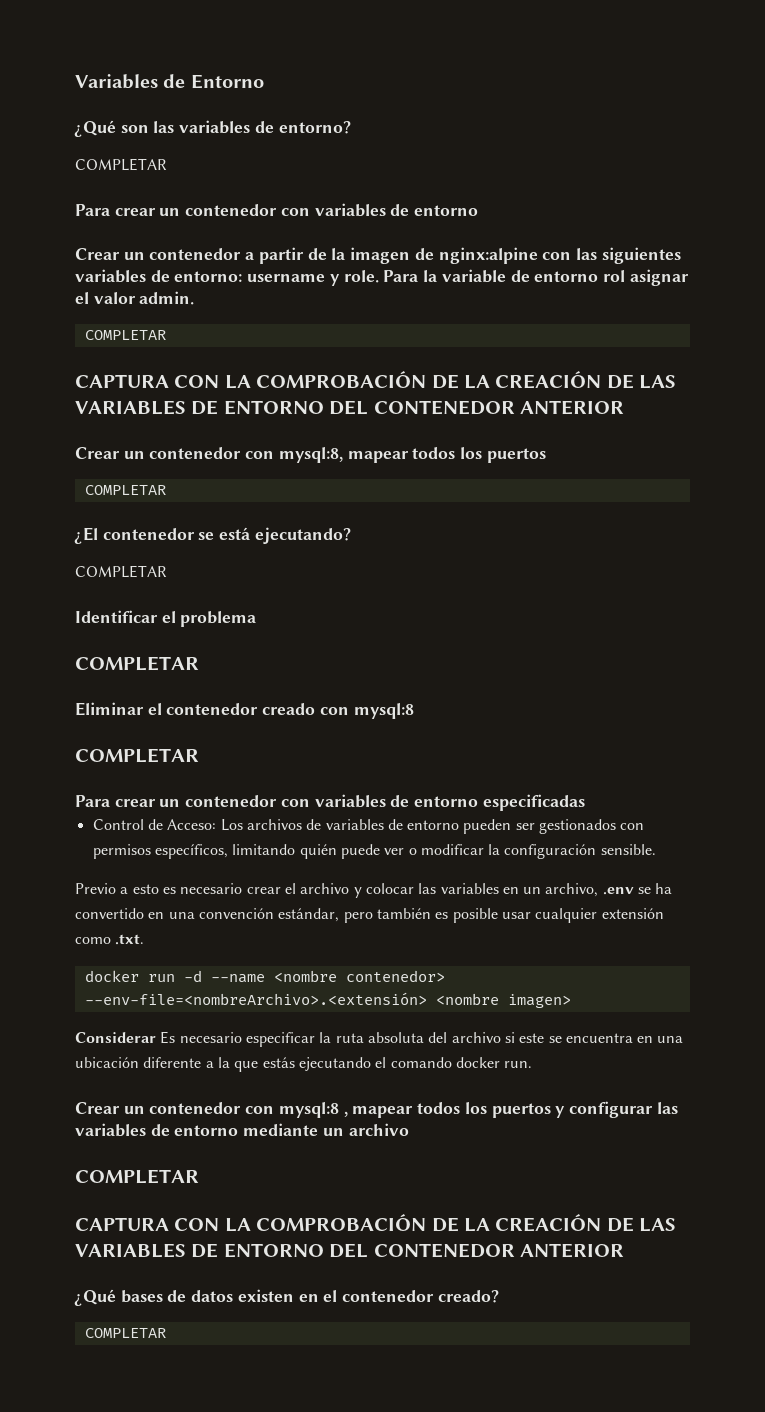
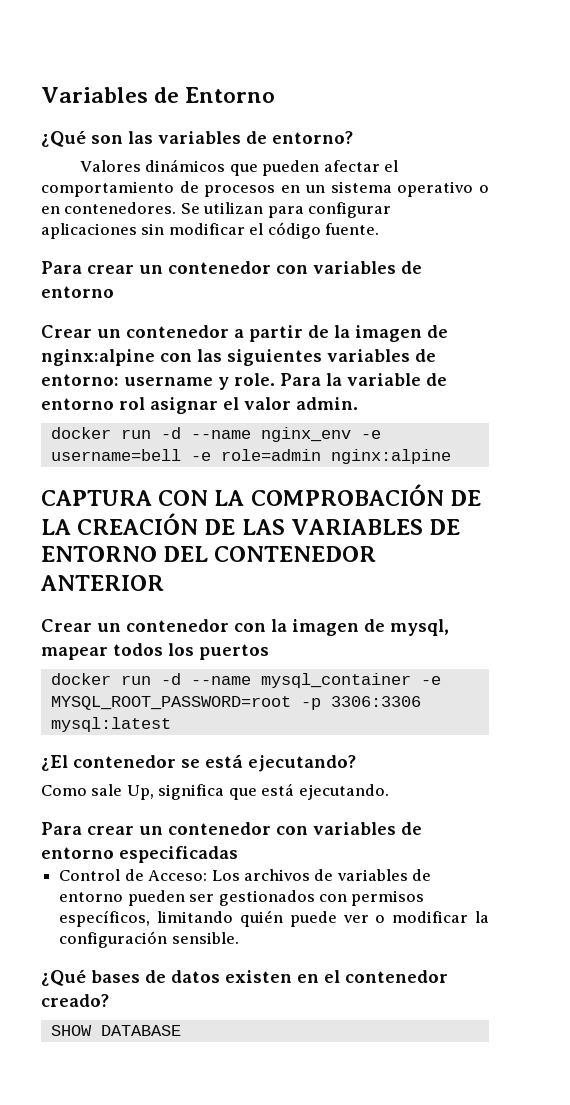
[75,158,167,171] COMPLETAR -> [79,159,399,176] [41,181,490,197] [41,202,392,218] [41,222,380,239] Valores dinámicos que pueden afectar el comportamiento de procesos en un sistema operativo o en contenedores. Se utilizan para configurar aplicaciones sin modificar el código fuente.
[84,330,166,340] COMPLETAR -> [50,427,381,442] [50,449,451,464] docker run -d --name nginx_env -e username=bell -e role=admin nginx:alpine
[278,447,343,463] mysql:8, -> [271,619,449,636] la imagen de mysql,
[84,485,166,495] COMPLETAR -> [50,673,441,688] [50,696,421,710] [50,717,171,732] docker run -d --name mysql_container -e MYSQL_ROOT_PASSWORD=root -p 3306:3306 mysql:latest
[75,565,167,578] [75,610,257,627] [75,656,199,671] [75,702,414,719] [75,748,199,763] COMPLETAR // Identificar el problema // COMPLETAR // Eliminar el contenedor creado con mysql:8 // COMPLETAR -> [41,783,389,800] Como sale Up, significa que está ejecutando.
[75,883,673,898] [75,908,664,923] [75,934,145,945] [84,970,445,983] [84,992,571,1008] [75,1031,684,1047] [75,1057,533,1072] [75,1101,678,1118] [75,1123,409,1137] [75,1169,199,1184] [75,1214,677,1232] [75,1243,624,1258] // Previo a esto es necesario crear el archivo y colocar las variables en un archivo, .env se ha convertido en una convención estándar, pero también es posible usar cualquier extensión como .txt. // docker run -d --name <nombre contenedor> --env-file=<nombreArchivo>.<extensión> <nombre imagen> // Considerar Es necesario especificar la ruta absoluta del archivo si este se encuentra en una ubicación diferente a la que estás ejecutando el comando docker run. // Crear un contenedor con mysql:8 , mapear todos los puertos y configurar las variables de entorno mediante un archivo // COMPLETAR // CAPTURA CON LA COMPROBACIÓN DE LA CREACIÓN DE LAS VARIABLES DE ENTORNO DEL CONTENEDOR ANTERIOR -> (239, 938) none
[84,1328,166,1338] COMPLETAR -> [50,1025,181,1036] SHOW DATABASE

